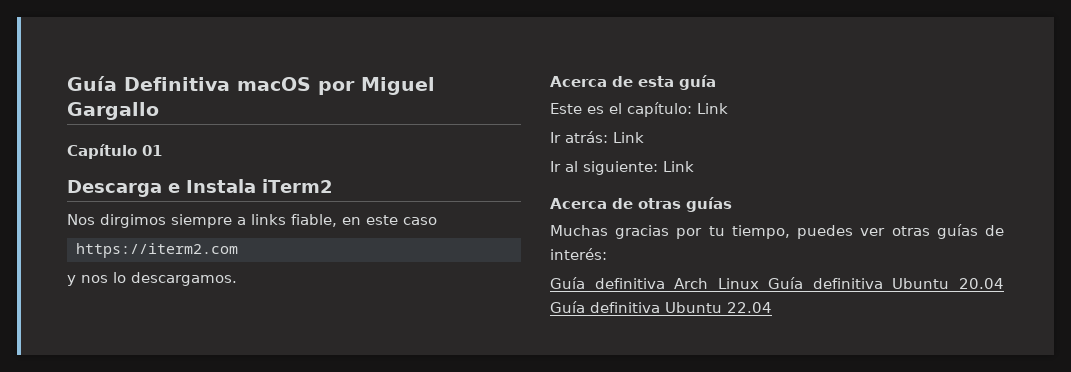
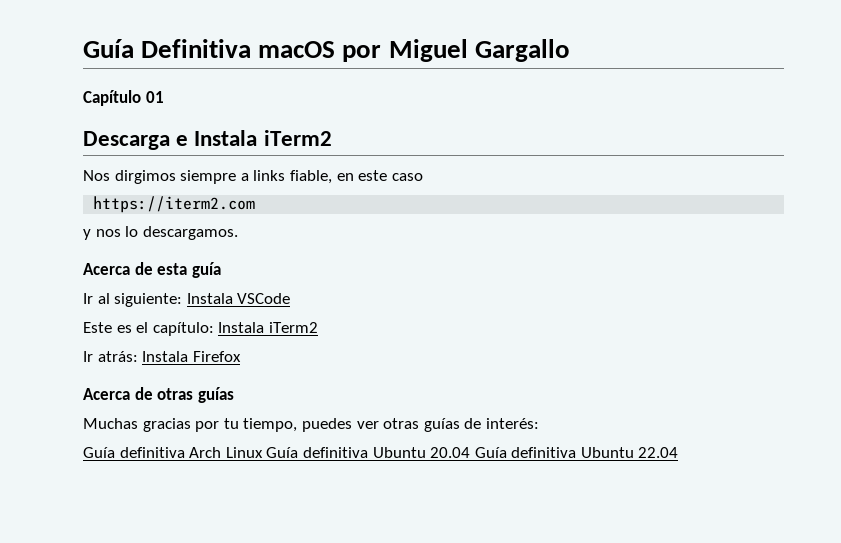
(716, 82) none -> [83,293,291,307] // Ir al siguiente: Instala VSCode
[697,103,728,114] Link -> [218,322,318,333] Instala iTerm2
[613,132,644,143] [550,161,694,175] Link // Ir al siguiente: Link -> [142,351,241,362] Instala Firefox

